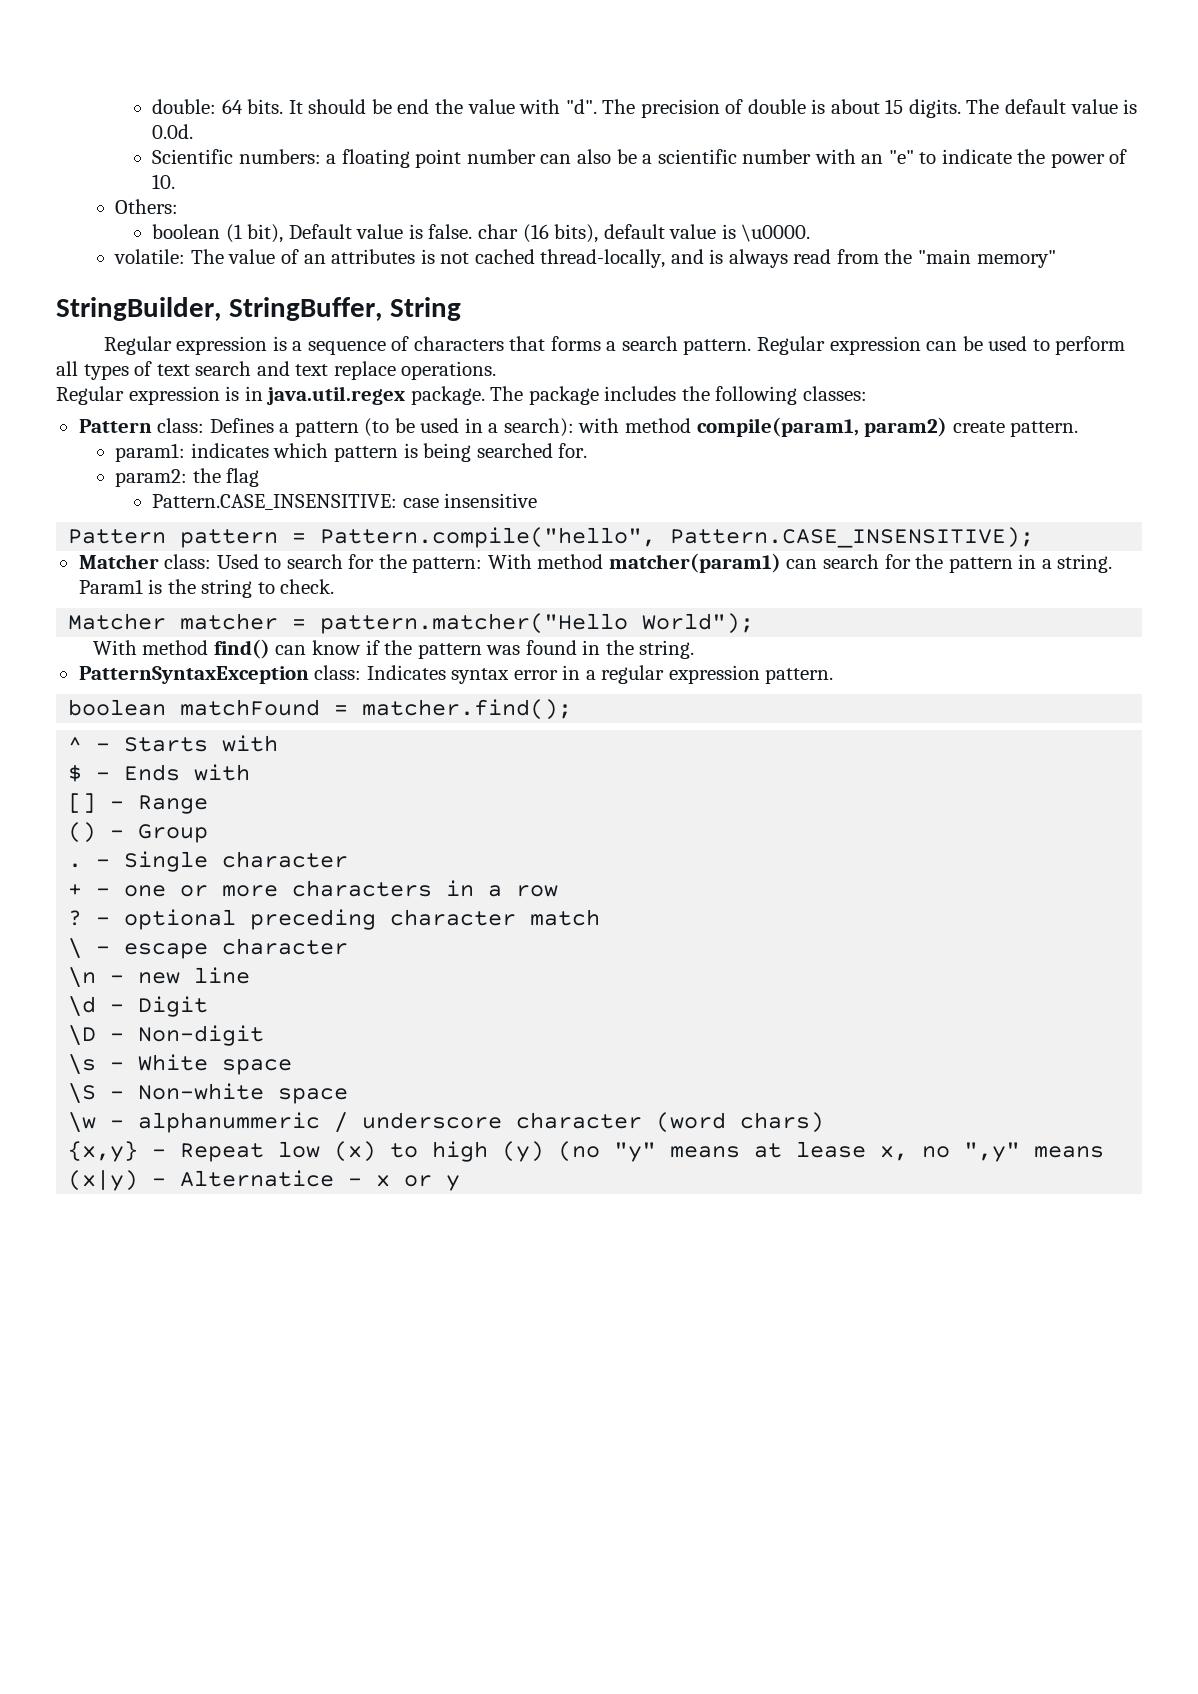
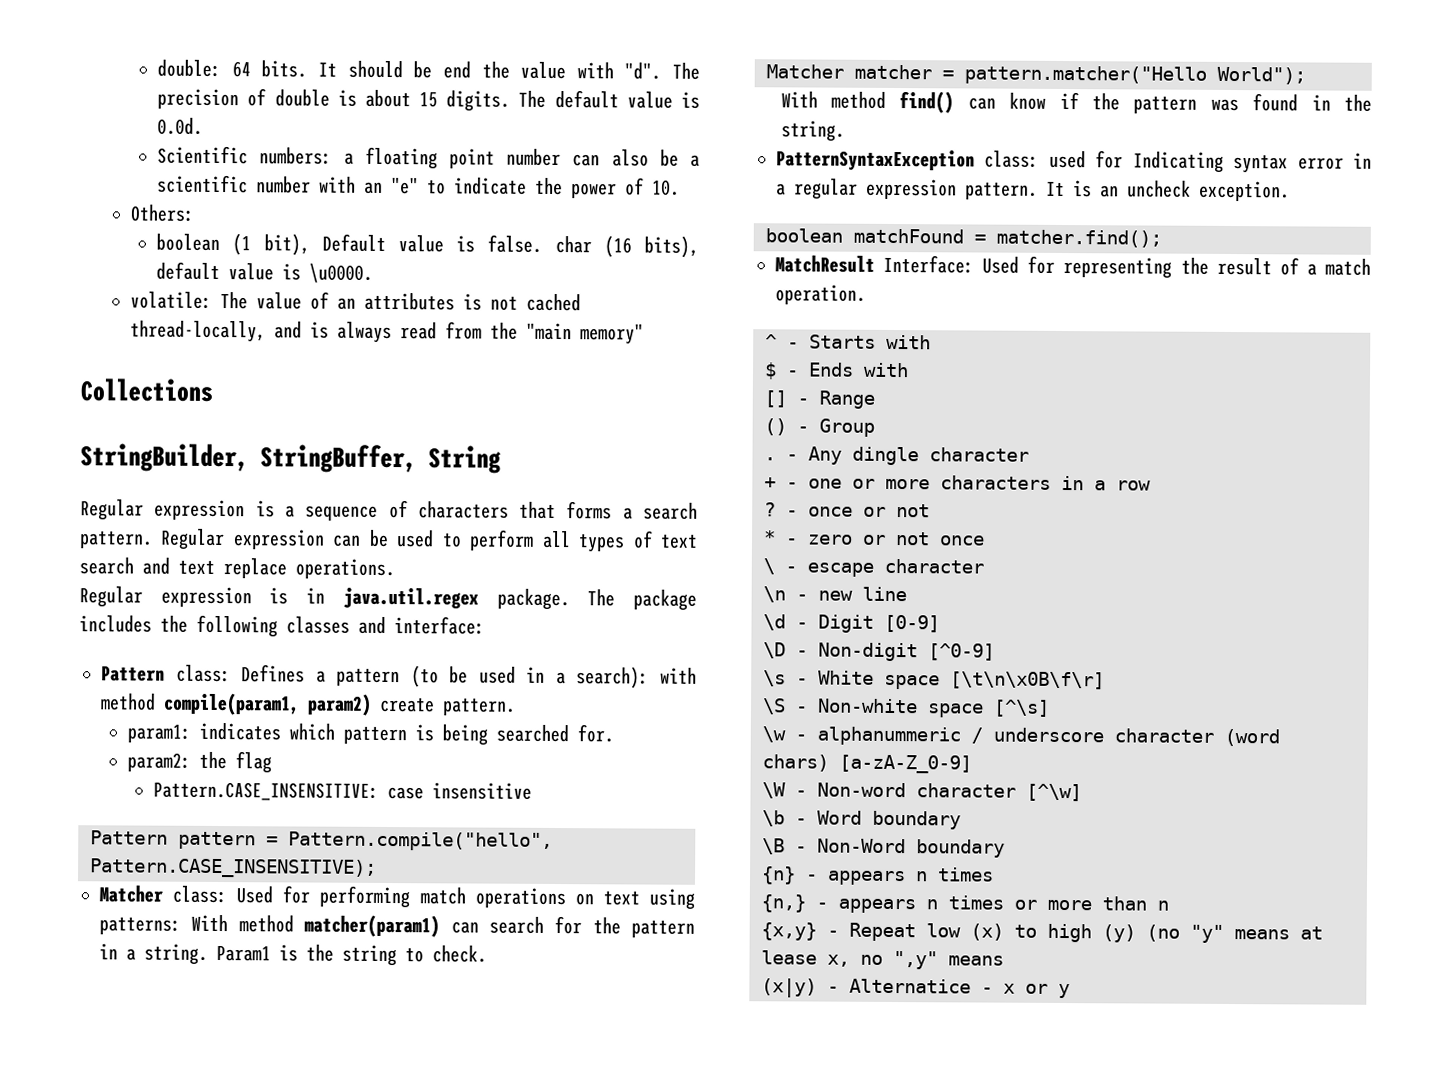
(1056, 259) none -> [80,378,213,402] // Collections
[802,386,867,401] classes: -> [286,616,485,635] classes and interface:
[264,554,483,573] to search for the pattern: -> [282,885,695,910] [99,917,181,935] for performing match operations on text using patterns:
[366,665,446,680] Indicates -> [1048,150,1224,173] used for Indicating
(834, 676) none -> [1046,180,1290,202] It is an uncheck exception.
(573, 709) none -> [775,254,1371,279] [775,284,866,305] // MatchResult Interface: Used for representing the result of a match operation.
[124,851,209,872] Single -> [808,446,919,466] Any dingle
[124,909,601,930] optional preceding character match -> [808,504,930,518] [763,530,985,546] once or not // * - zero or not once
(209, 1006) none -> [884,614,940,633] [0-9]
(265, 1035) none -> [928,643,995,661] [^0-9]
(293, 1067) none -> [950,671,1105,690] [\t\n\x0B\f\r]
(349, 1096) none -> [993,699,1050,717] [^\s]
(825, 1122) none -> [839,754,972,774] [762,782,1082,802] [762,810,961,830] [762,838,1005,858] [761,866,994,886] [761,894,1169,914] [a-zA-Z_0-9] // \W - Non-word character [^\w] // \b - Word boundary // \B - Non-Word boundary // {n} - appears n times // {n,} - appears n times or more than n

